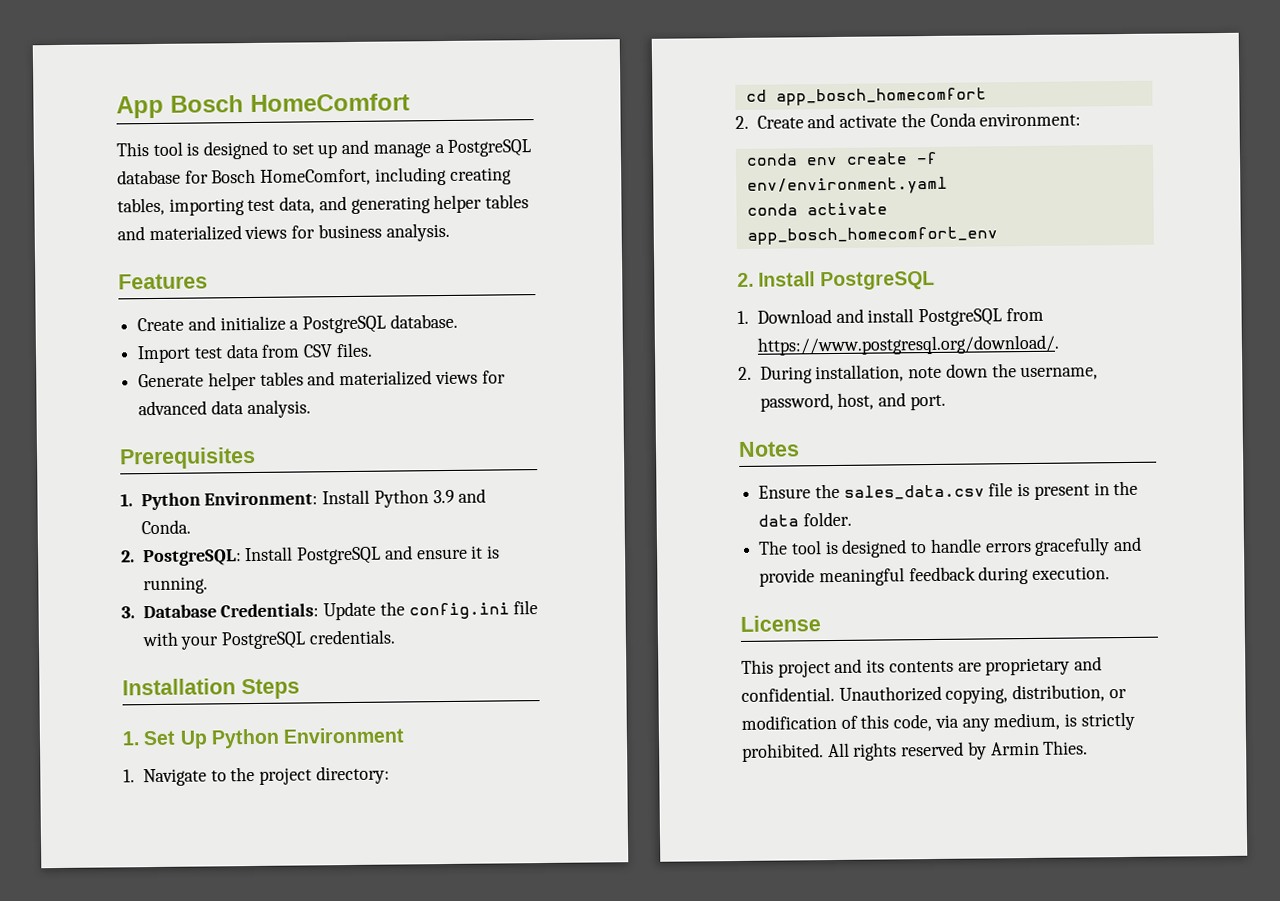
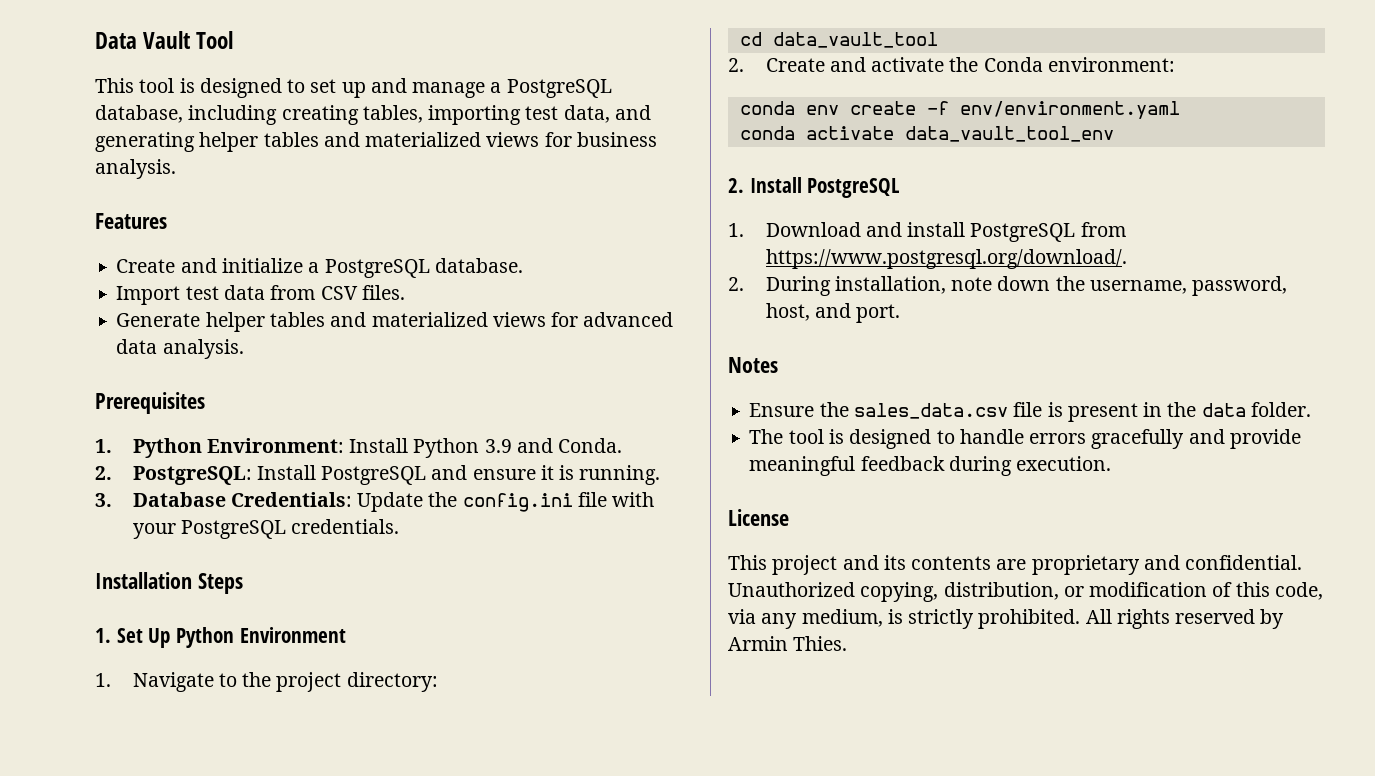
[116,93,410,119] App Bosch HomeComfort -> [95,31,234,49] Data Vault Tool
[117,168,372,186] database for Bosch HomeComfort, -> [95,105,183,123] database,
[775,87,987,106] app_bosch_homecomfort -> [772,32,938,48] data_vault_tool
[746,226,998,245] app_bosch_homecomfort_env -> [904,126,1114,142] data_vault_tool_env

